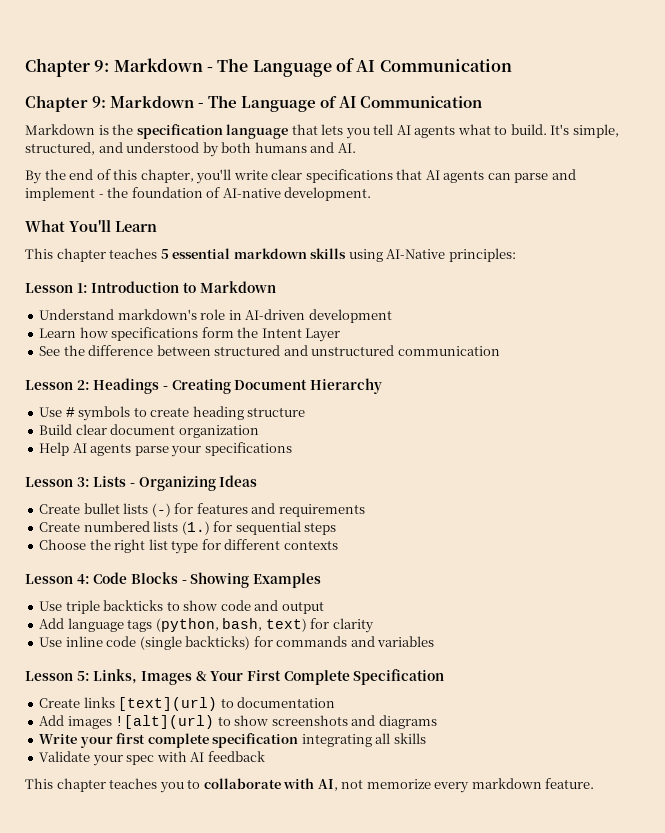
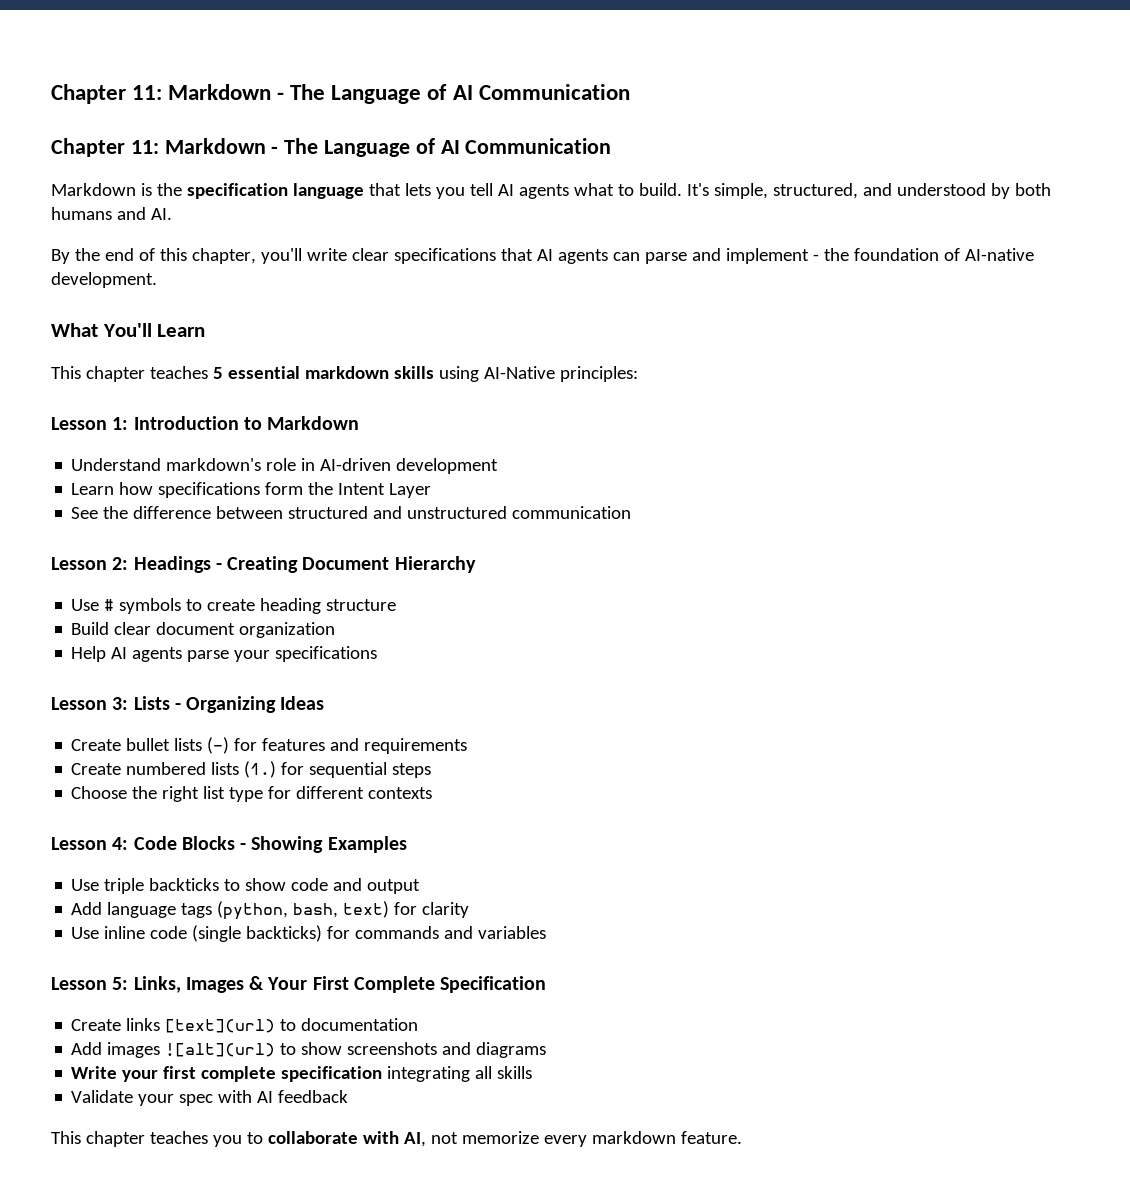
[25,58,110,77] Chapter 9: -> [51,84,163,104] Chapter 11:
[92,96,107,108] 9: -> [130,140,159,154] 11:

